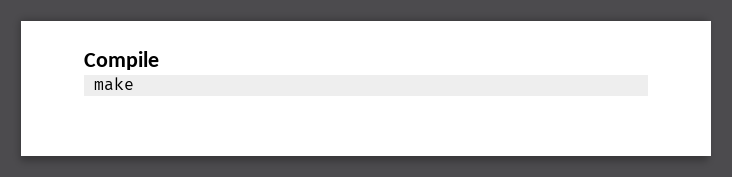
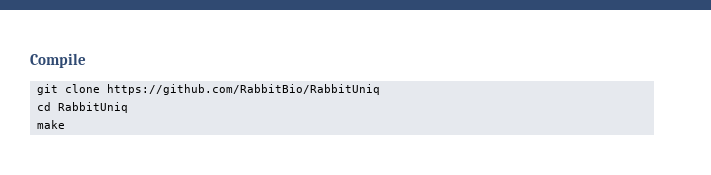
(159, 60) none -> [37,84,381,95] [37,102,129,113] // git clone https://github.com/RabbitBio/RabbitUniq // cd RabbitUniq

